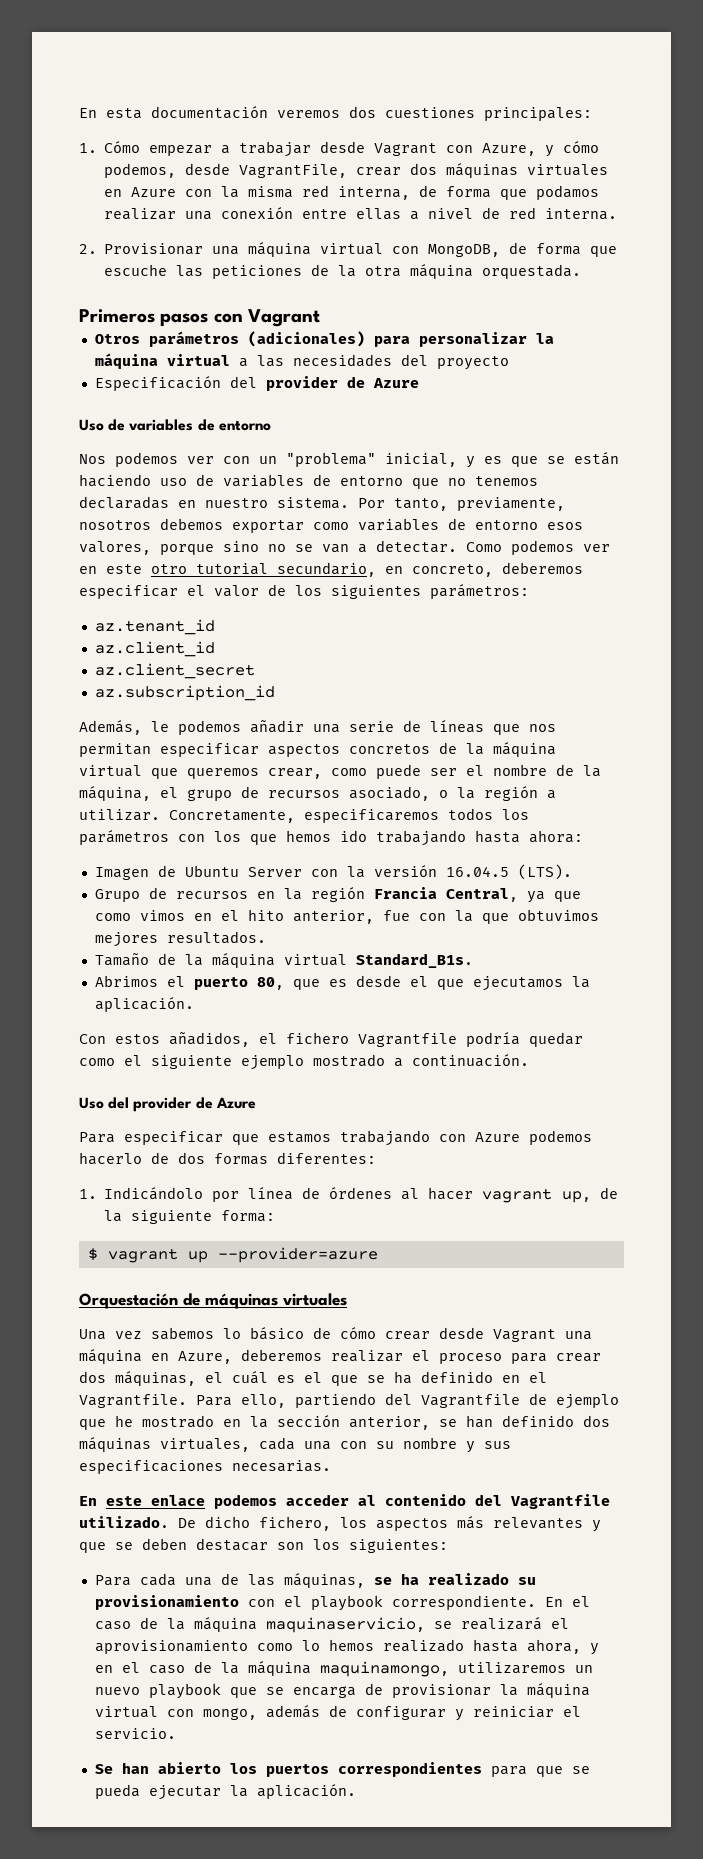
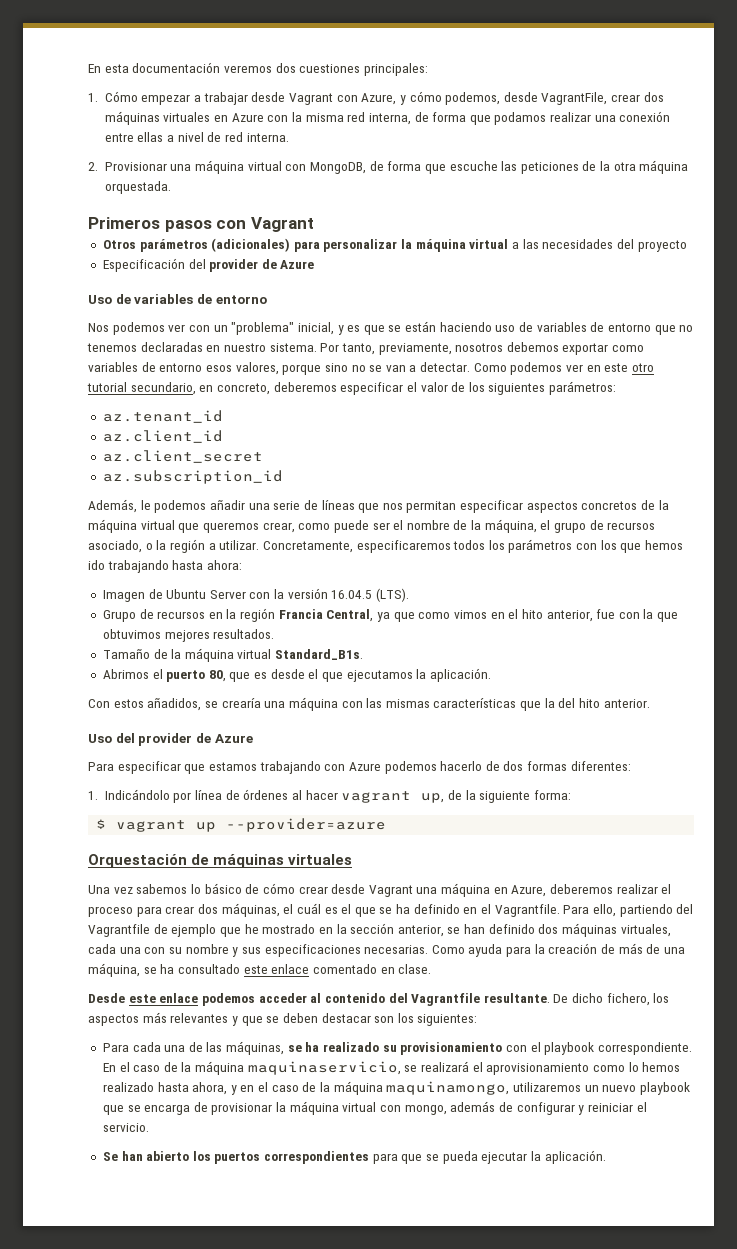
[259,1032,583,1047] [79,1054,529,1070] el fichero Vagrantfile podría quedar como el siguiente ejemplo mostrado a continuación. -> [204,697,650,711] se crearía una máquina con las mismas características que la del hito anterior.
[79,1496,97,1506] // En -> [431,943,685,957] [88,963,432,977] [88,993,125,1003] Como ayuda para la creación de más de una máquina, se ha consultado este enlace comentado en clase. // Desde
[79,1516,169,1528] utilizado. -> [483,993,550,1003] resultante.

